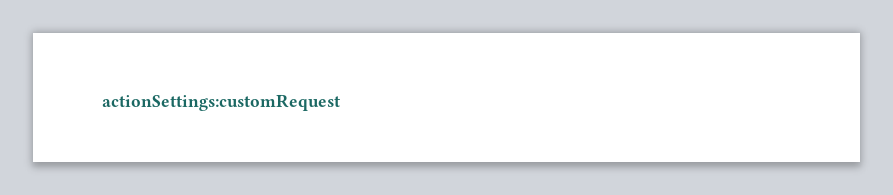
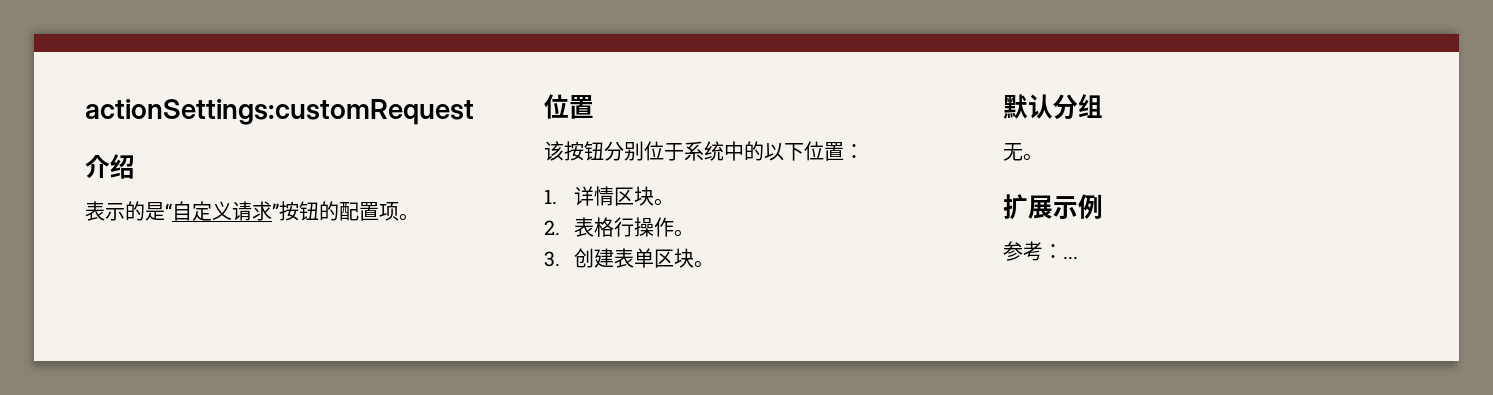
(340, 102) none -> [85,154,135,179] [85,201,419,221] [544,94,594,119] [544,141,864,161] [544,186,675,206] [544,217,695,237] [544,248,715,268] [1003,94,1103,120] [1003,143,1043,161] [1003,194,1103,220] [1003,241,1078,261] // 介绍 // 表示的是“自定义请求”按钮的配置项。 // 位置 // 该按钮分别位于系统中的以下位置： // 1.详情区块。 // 2.表格行操作。 // 3.创建表单区块。 // 默认分组 // 无。 // 扩展示例 // 参考：...

